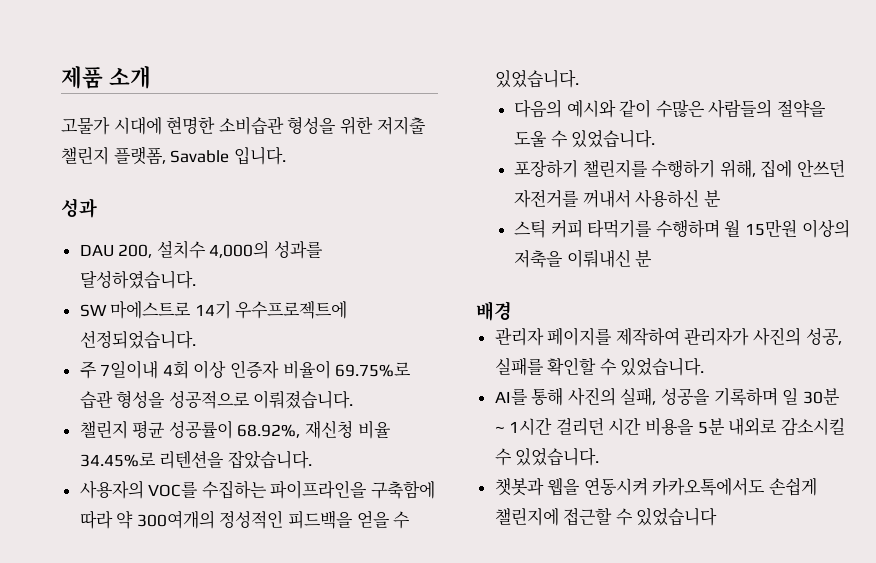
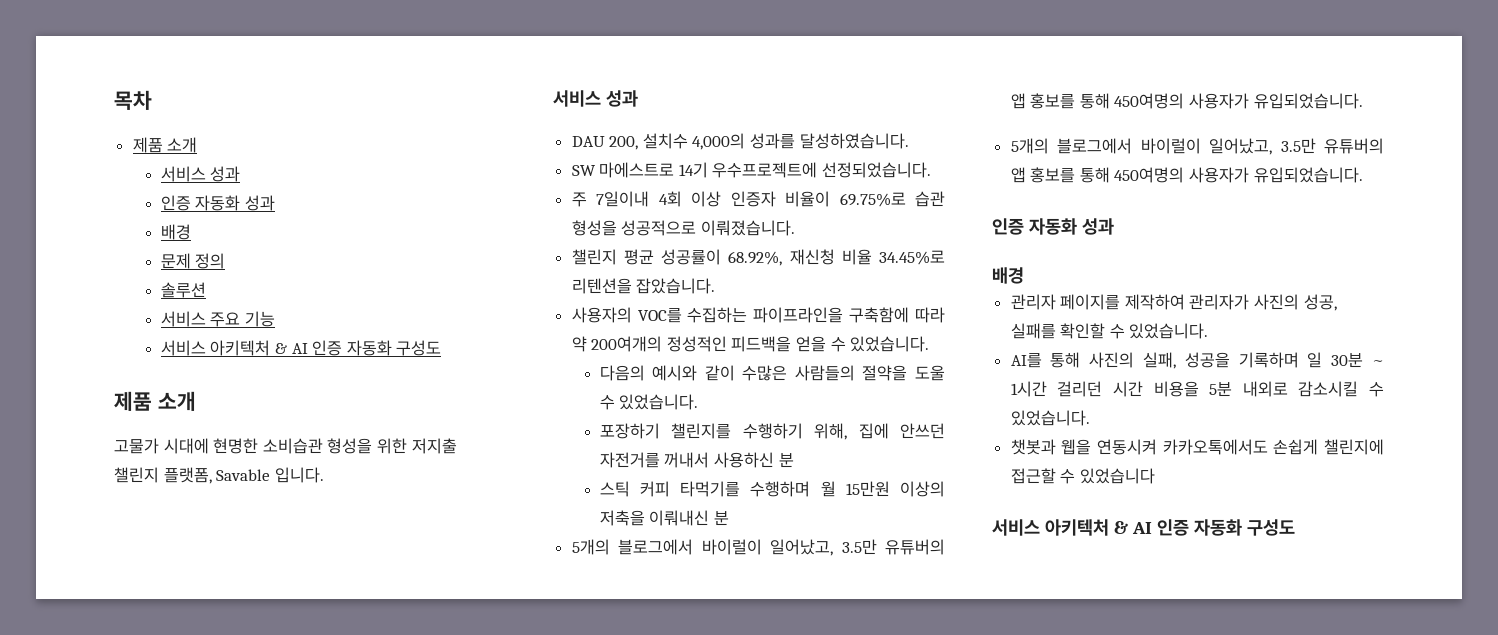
(61, 77) none -> [114,90,152,110] [132,137,198,153] [160,166,241,182] [160,195,276,211] [160,224,191,240] [160,253,226,269] [160,282,206,298] [160,311,276,327] [160,340,442,356] 목차 // 제품 소개 // 서비스 성과 // 인증 자동화 성과 // 배경 // 문제 정의 // 솔루션 // 서비스 주요 기능 // 서비스 아키텍처 & AI 인증 자동화 구성도 //
(286, 156) none -> [553,90,601,107] 서비스
[136,510,215,529] 300여개의 -> [591,336,663,352] 200여개의
(653, 258) none -> [571,539,945,556] [1010,93,1363,109] [1010,138,1384,155] [1010,167,1363,183] [992,218,1114,235] // 5개의 블로그에서 바이럴이 일어났고, 3.5만 유튜버의 앱 홍보를 통해 450여명의 사용자가 유입되었습니다. // 5개의 블로그에서 바이럴이 일어났고, 3.5만 유튜버의 앱 홍보를 통해 450여명의 사용자가 유입되었습니다. // 인증 자동화 성과
(718, 517) none -> [992,519,1295,536] // 서비스 아키텍처 & AI 인증 자동화 구성도

